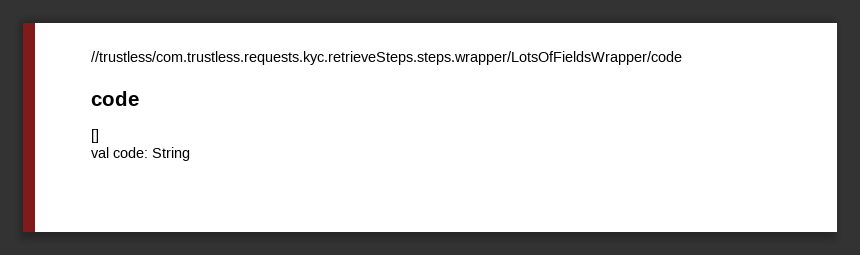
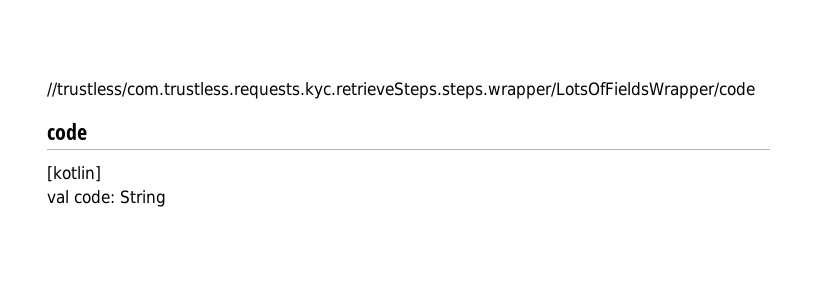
[91,129,99,143] [] -> [47,166,101,182] [kotlin]

